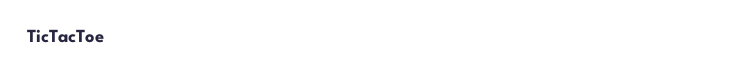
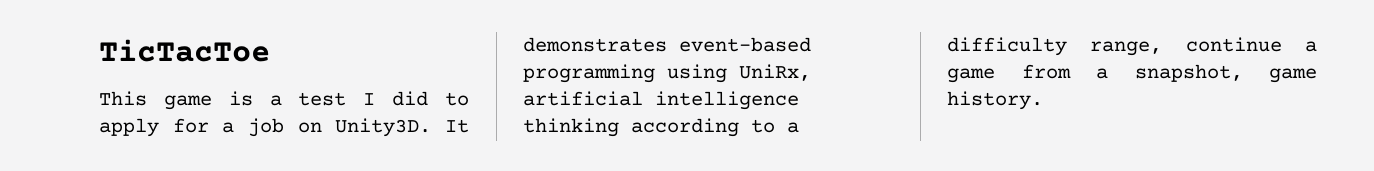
(104, 36) none -> [99,91,469,110] [99,118,469,137] [523,37,811,52] [523,64,811,83] [523,91,799,110] [523,118,799,137] [947,37,1317,56] [947,64,1317,83] [947,91,1043,110] // This game is a test I did to apply for a job on Unity3D. It demonstrates event-based programming using UniRx, artificial intelligence thinking according to a difficulty range, continue a game from a snapshot, game history.

